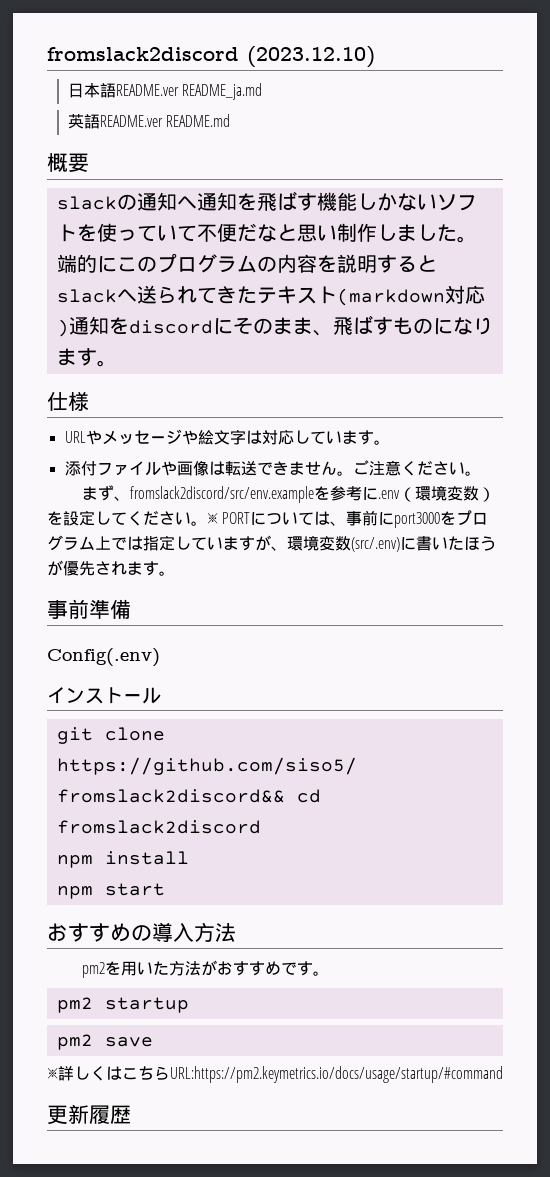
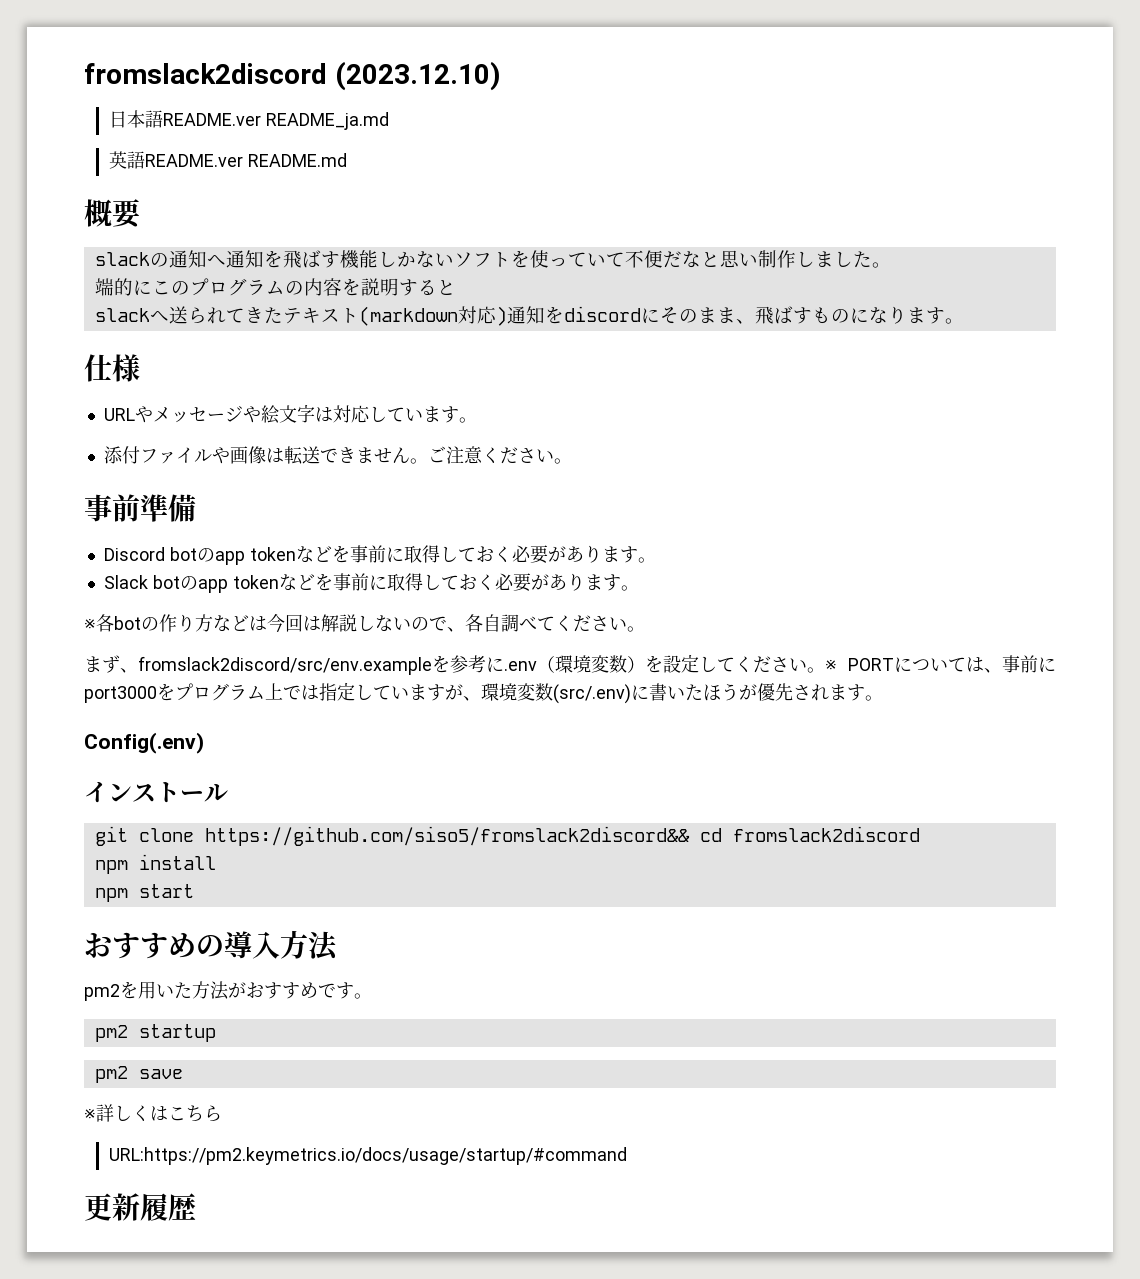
(481, 473) none -> [84,494,196,522] [103,545,656,565] [103,573,639,593] [84,614,645,633] // 事前準備 // Discord botのapp tokenなどを事前に取得しておく必要があります。 // Slack botのapp tokenなどを事前に取得しておく必要があります。 // ※各botの作り方などは今回は解説しないので、各自調べてください。
[47,599,131,619] // 事前準備 -> (883, 698) none
(170, 1073) none -> (222, 1113) //

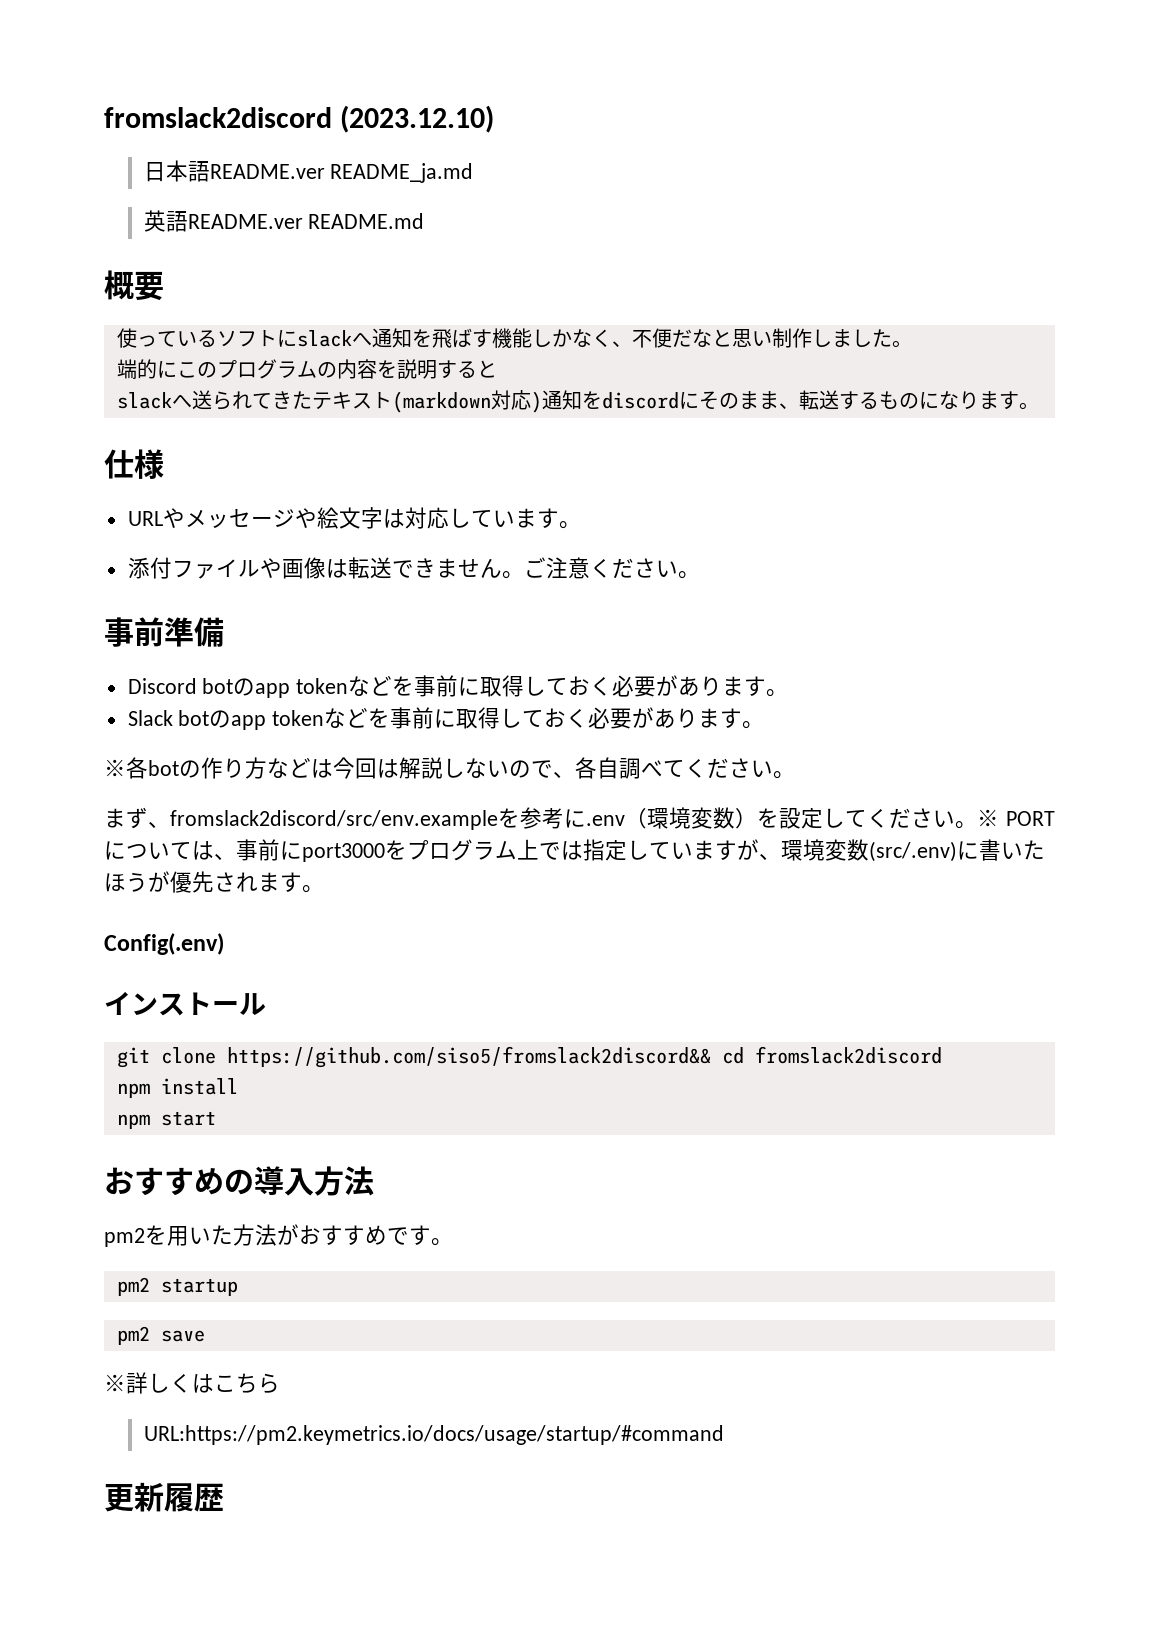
[94,250,207,268] slackの通知 -> [116,328,352,348] 使っているソフトにslack
[434,250,625,268] いソフトを使っていて -> [591,329,632,347] く、
[754,306,812,324] 飛ばす -> [798,390,879,410] 転送する

